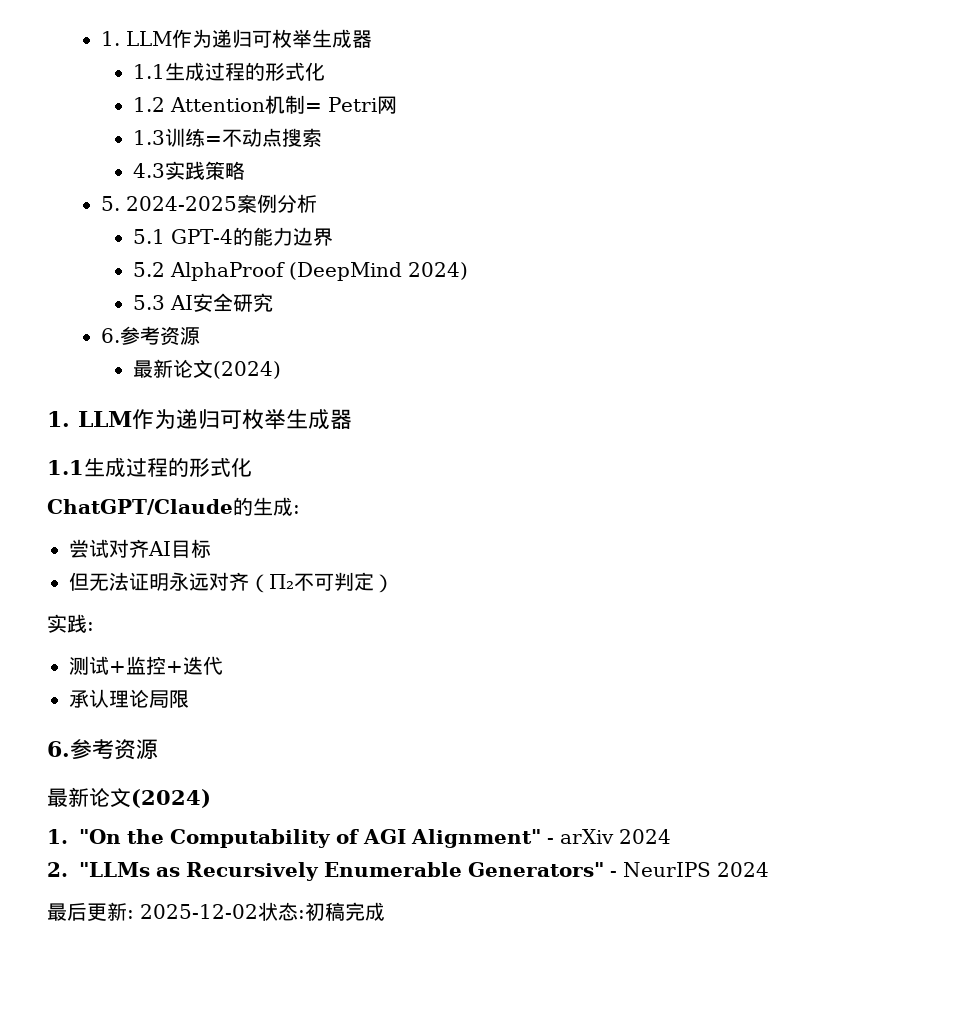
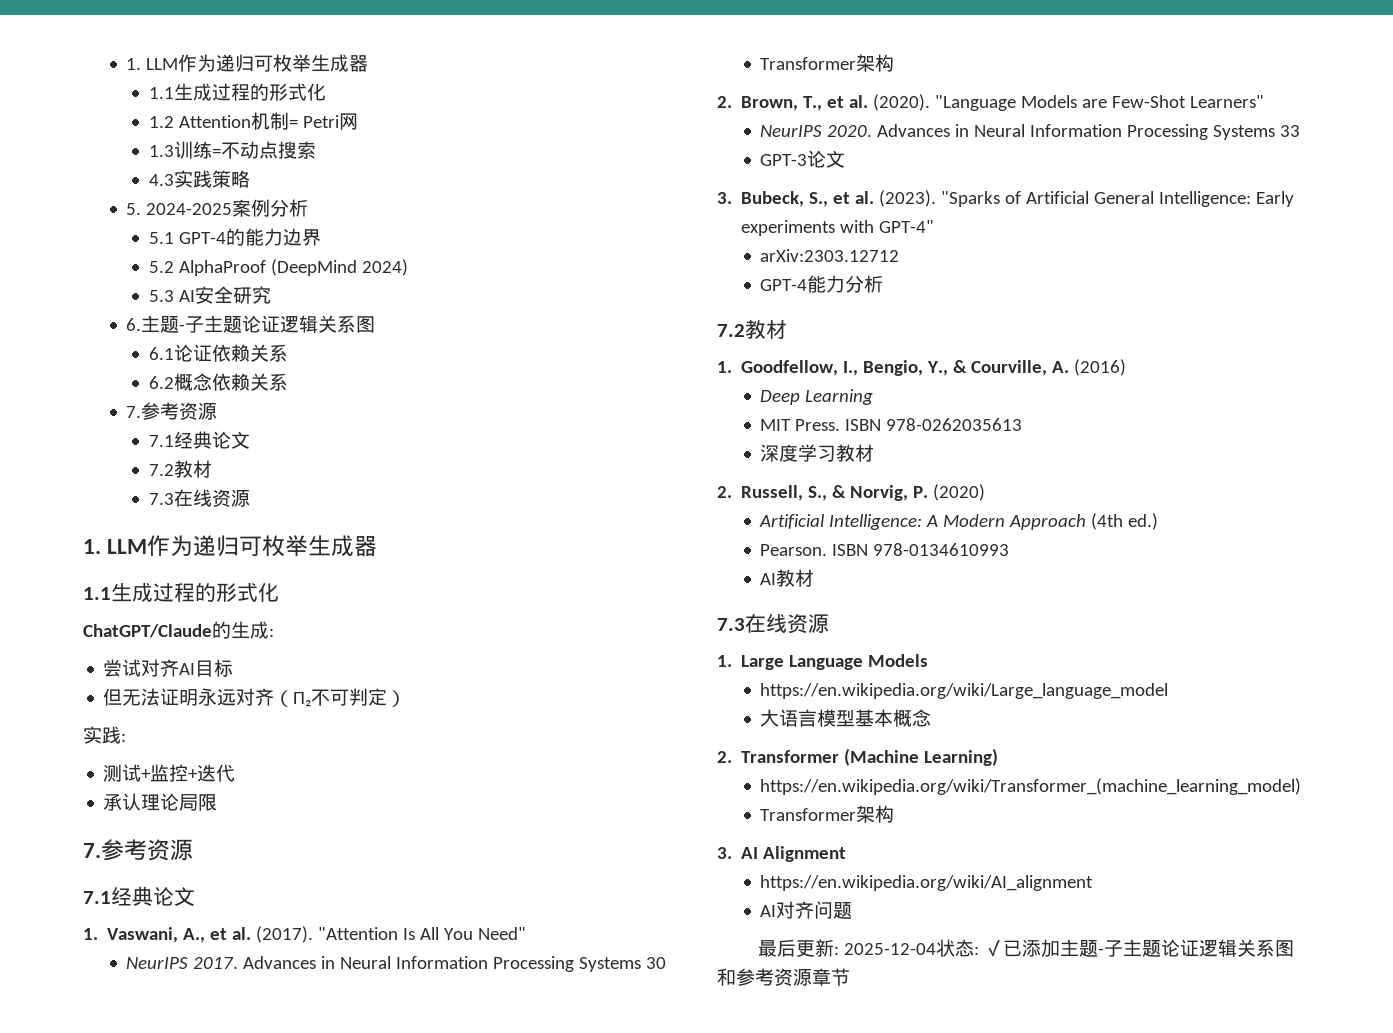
[120,326,201,346] [133,359,282,379] 参考资源 // 最新论文(2024) -> [141,315,376,334] [148,344,288,362] [148,373,288,391] [126,402,218,420] [148,431,250,449] [148,460,212,478] [148,489,250,507] 主题-子主题论证逻辑关系图 // 6.1论证依赖关系 // 6.2概念依赖关系 // 7.参考资源 // 7.1经典论文 // 7.2教材 // 7.3在线资源
[47,739,158,760] [47,787,211,808] [47,829,672,848] [47,862,770,881] 6.参考资源 // 最新论文(2024) // 1. "On the Computability of AGI Alignment" - arXiv 2024 // 2. "LLMs as Recursively Enumerable Generators" - NeurIPS 2024 -> [83,839,193,861] [83,886,195,907] [83,926,527,943] [126,956,667,972] [760,54,895,72] [717,94,1265,111] [760,124,1301,140] [760,150,846,168] [717,190,1295,207] [741,220,935,236] [760,249,900,262] [760,275,884,293] [717,319,787,339] [717,359,1127,376] [760,389,874,405] [760,418,1023,431] [760,444,875,462] [717,484,986,501] [759,513,1159,530] [760,543,1010,556] [760,569,815,587] [717,613,829,634] [717,654,929,670] [760,683,1169,699] [760,709,932,727] [717,748,999,766] [760,778,1302,795] [760,805,895,823] [717,846,847,862] [760,875,1094,891] [760,901,853,919] 7.参考资源 // 7.1经典论文 // 1. Vaswani, A., et al. (2017). "Attention Is All You Need" // NeurIPS 2017. Advances in Neural Information Processing Systems 30 // Transformer架构 // 2. Brown, T., et al. (2020). "Language Models are Few-Shot Learners" // NeurIPS 2020. Advances in Neural Information Processing Systems 33 // GPT-3论文 // 3. Bubeck, S., et al. (2023). "Sparks of Artificial General Intelligence: Early experiments with GPT-4" // arXiv:2303.12712 // GPT-4能力分析 // 7.2教材 // 1. Goodfellow, I., Bengio, Y., & Courville, A. (2016) // Deep Learning // MIT Press. ISBN 978-0262035613 // 深度学习教材 // 2. Russell, S., & Norvig, P. (2020) // Artificial Intelligence: A Modern Approach (4th ed.) // Pearson. ISBN 978-0134610993 // AI教材 // 7.3在线资源 // 1. Large Language Models // https://en.wikipedia.org/wiki/Large_language_model // 大语言模型基本概念 // 2. Transformer (Machine Learning) // https://en.wikipedia.org/wiki/Transformer_(machine_learning_model) // Transformer架构 // 3. AI Alignment // https://en.wikipedia.org/wiki/AI_alignment // AI对齐问题
[140,904,258,919] 2025-12-02 -> [843,943,936,955] 2025-12-04
[305,902,385,921] 初稿完成 -> [983,939,1294,958] [717,968,850,986] ✓已添加主题-子主题论证逻辑关系图和参考资源章节

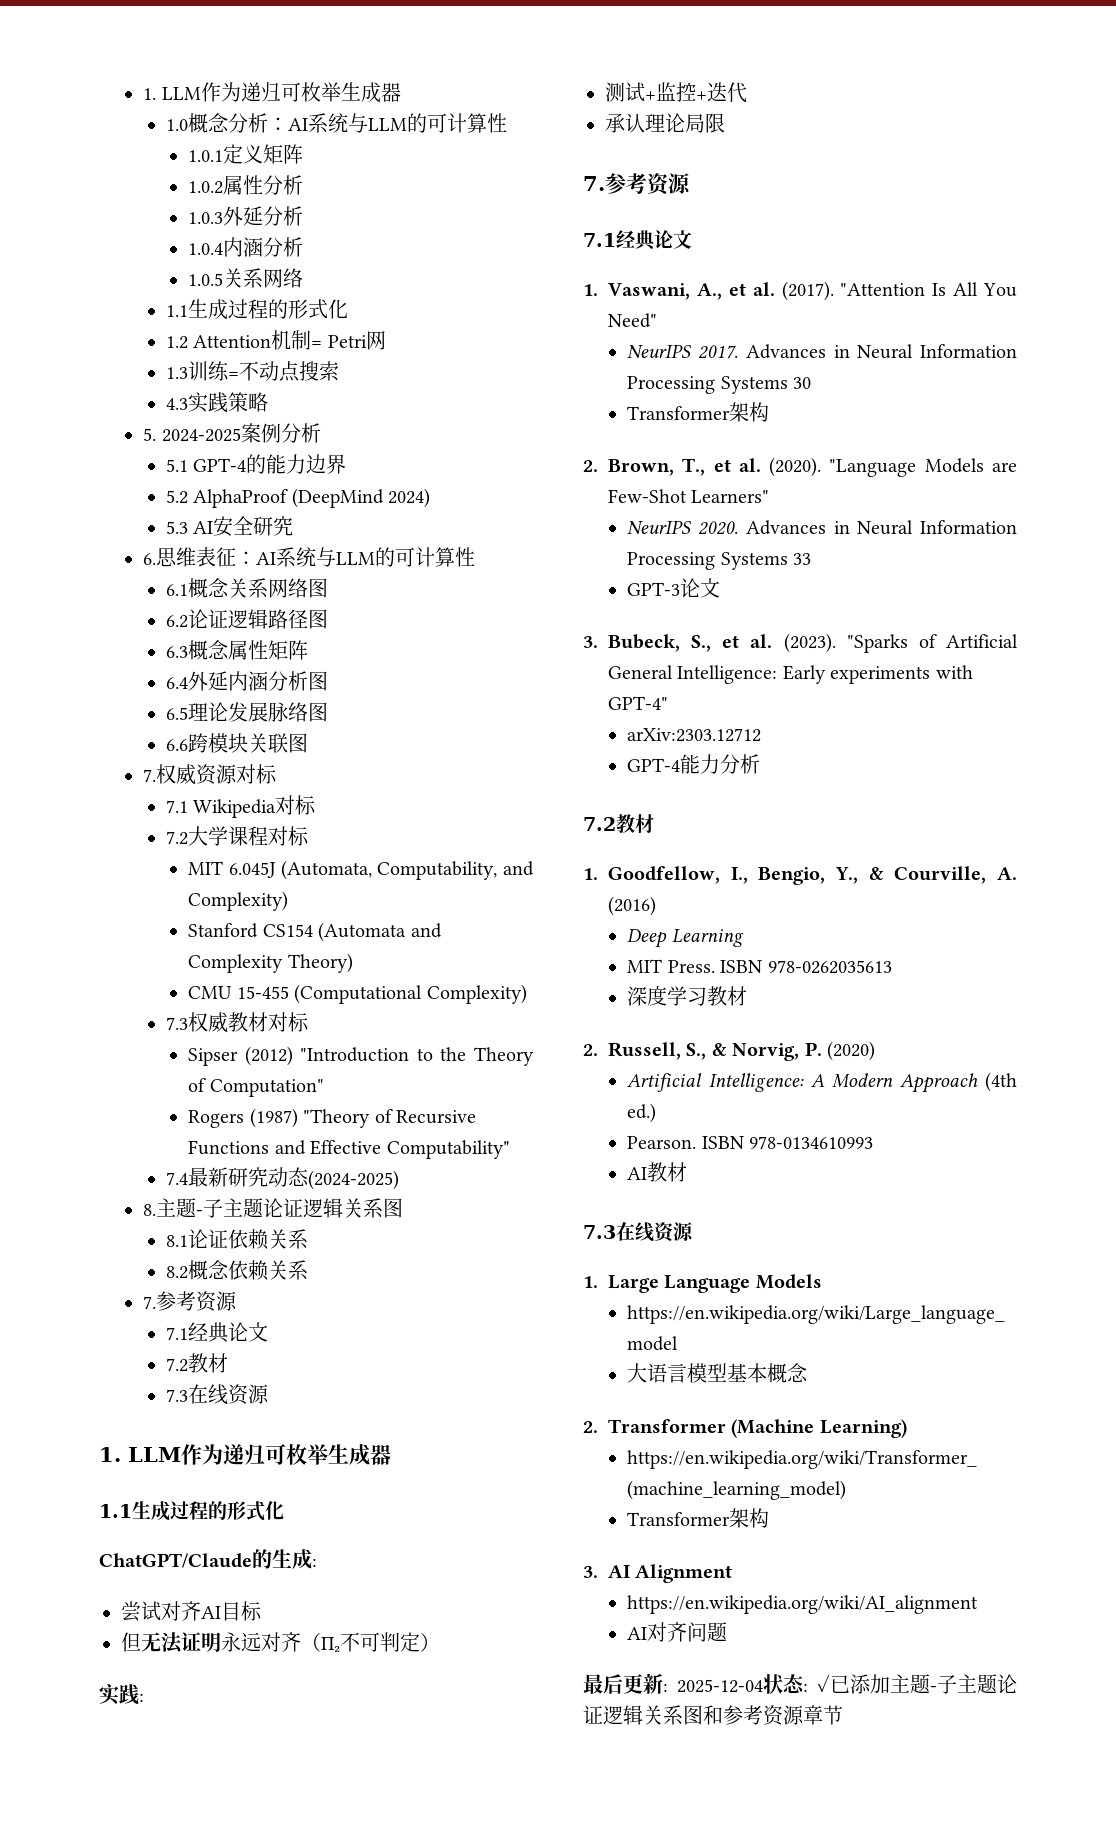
[126,54,369,72] 1. LLM作为递归可枚举生成器 -> [143,82,401,103] [165,113,507,133] [188,144,304,164] [188,175,304,195] [188,206,304,226] [188,237,304,257] [188,268,304,288] 1. LLM作为递归可枚举生成器 // 1.0概念分析：AI系统与LLM的可计算性 // 1.0.1定义矩阵 // 1.0.2属性分析 // 1.0.3外延分析 // 1.0.4内涵分析 // 1.0.5关系网络
(142, 324) none -> [156,547,476,567] [165,578,328,598] [165,609,328,629] [165,640,308,660] [165,671,328,691] [165,702,328,722] [165,733,308,753] [143,764,278,785] [165,795,317,818] [165,826,309,846] [188,860,534,880] [188,891,289,911] [188,922,442,942] [188,953,353,973] [188,984,527,1004] [165,1012,309,1033] [188,1046,534,1066] [188,1078,324,1097] [188,1108,477,1128] [188,1140,510,1159] [165,1167,399,1190] [143,1204,157,1216] 思维表征：AI系统与LLM的可计算性 // 6.1概念关系网络图 // 6.2论证逻辑路径图 // 6.3概念属性矩阵 // 6.4外延内涵分析图 // 6.5理论发展脉络图 // 6.6跨模块关联图 // 7.权威资源对标 // 7.1 Wikipedia对标 // 7.2大学课程对标 // MIT 6.045J (Automata, Computability, and Complexity) // Stanford CS154 (Automata and Complexity Theory) // CMU 15-455 (Computational Complexity) // 7.3权威教材对标 // Sipser (2012) "Introduction to the Theory of Computation" // Rogers (1987) "Theory of Recursive Functions and Effective Computability" // 7.4最新研究动态(2024-2025) // 8.
[148,347,174,360] 6.1 -> [165,1235,188,1247] 8.1
[148,376,174,389] 6.2 -> [165,1266,188,1279] 8.2

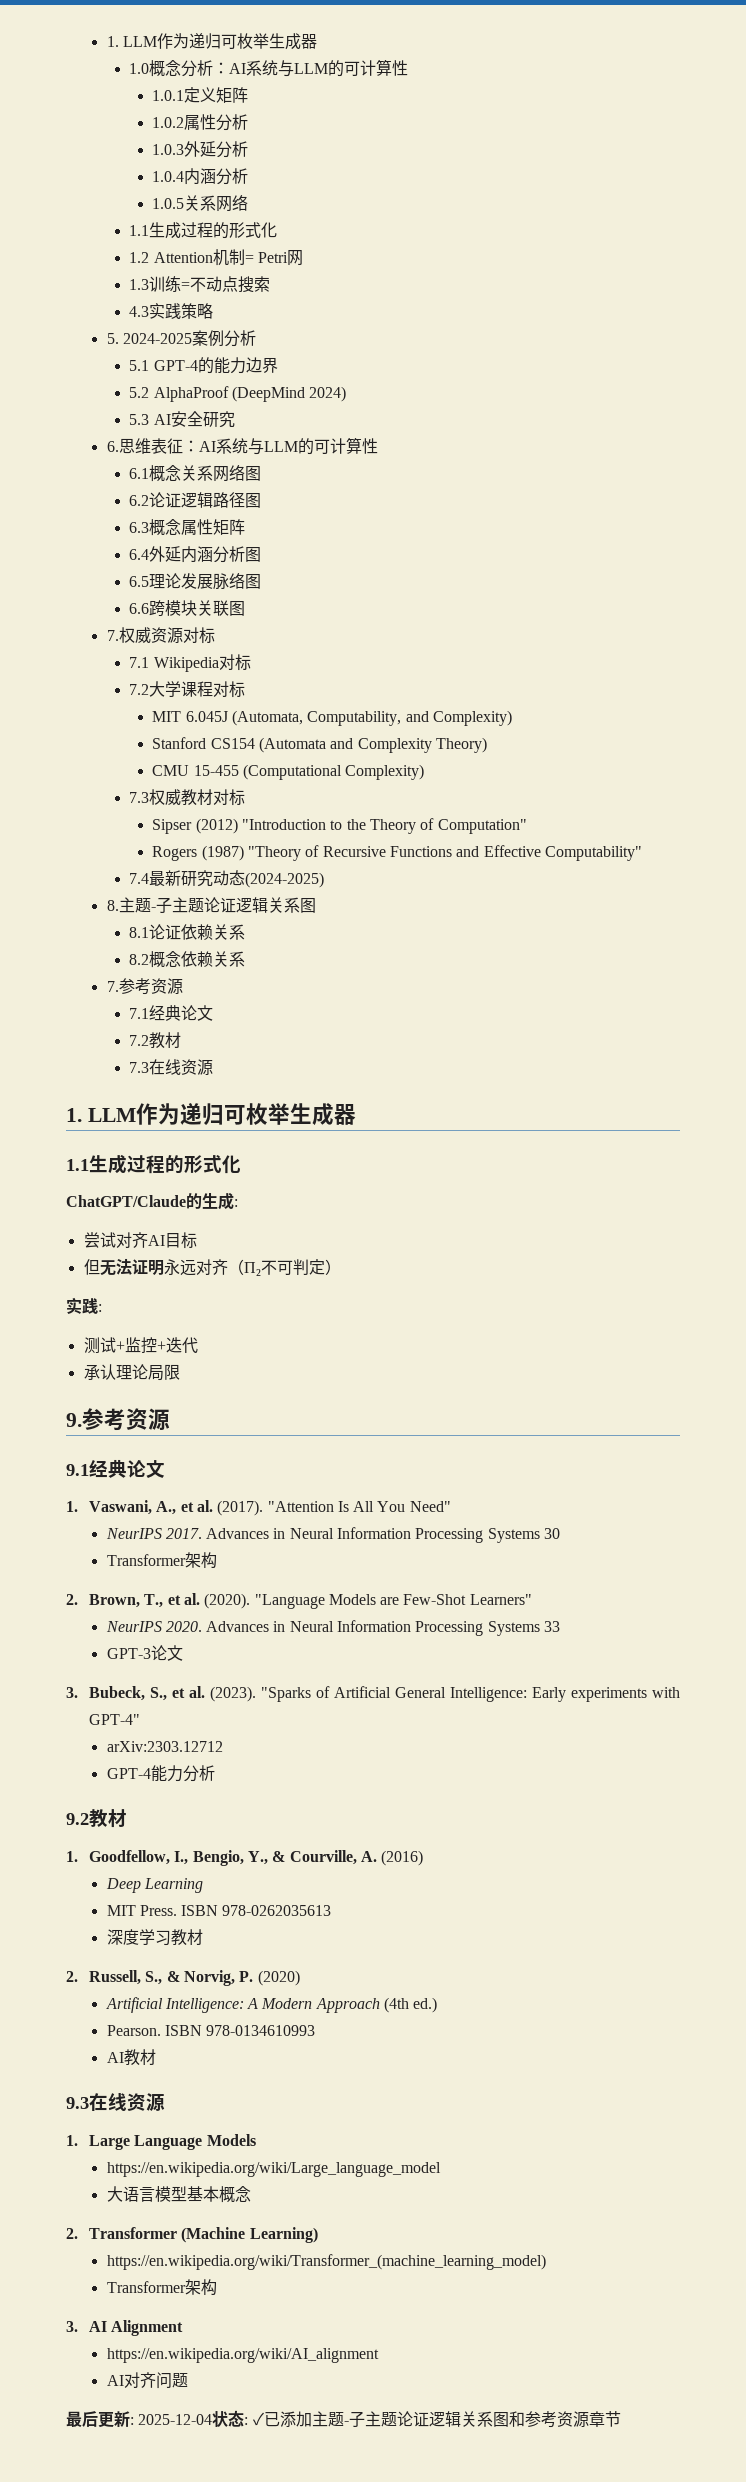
[583,173,691,196] [583,233,616,247] 7.参考资源 // 7.1 -> [66,1408,170,1431] [66,1464,89,1476] 9.参考资源 // 9.1
[583,817,616,831] 7.2 -> [66,1813,89,1825] 9.2
[583,1225,616,1239] 7.3 -> [66,2097,89,2109] 9.3

